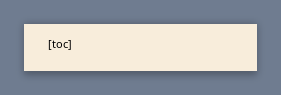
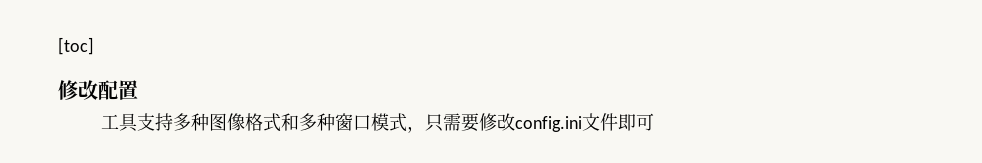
(72, 45) none -> [58,80,138,100] [100,113,654,133] // 修改配置 // 工具支持多种图像格式和多种窗口模式，只需要修改config.ini文件即可

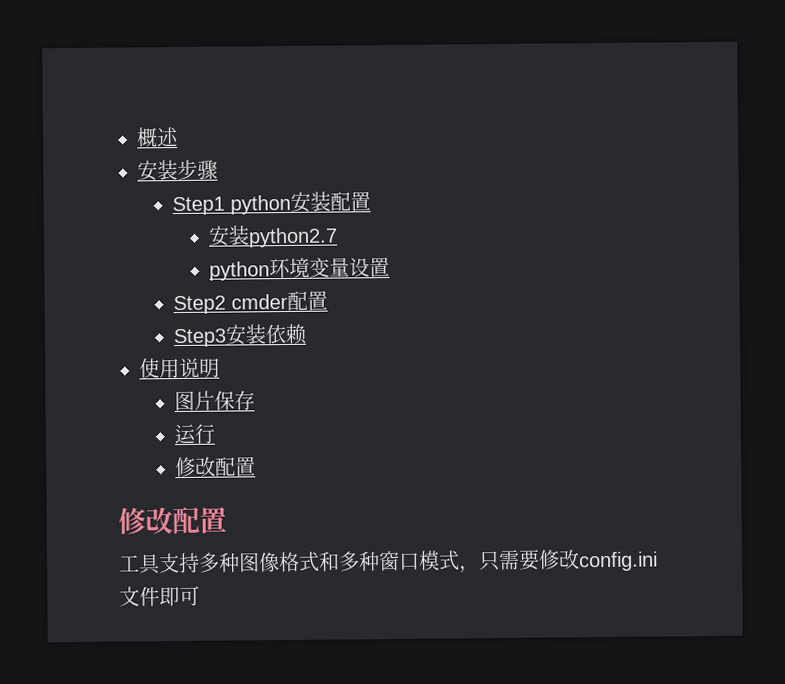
[58,37,94,55] [toc] -> [136,127,179,148] [137,159,218,182] [172,191,372,216] [207,225,338,248] [208,257,390,281] [173,290,329,315] [173,323,309,348] [139,357,220,379] [174,390,256,412] [174,423,216,445] [175,456,257,478] 概述 // 安装步骤 // Step1 python安装配置 // 安装python2.7 // python环境变量设置 // Step2 cmder配置 // Step3安装依赖 // 使用说明 // 图片保存 // 运行 // 修改配置

